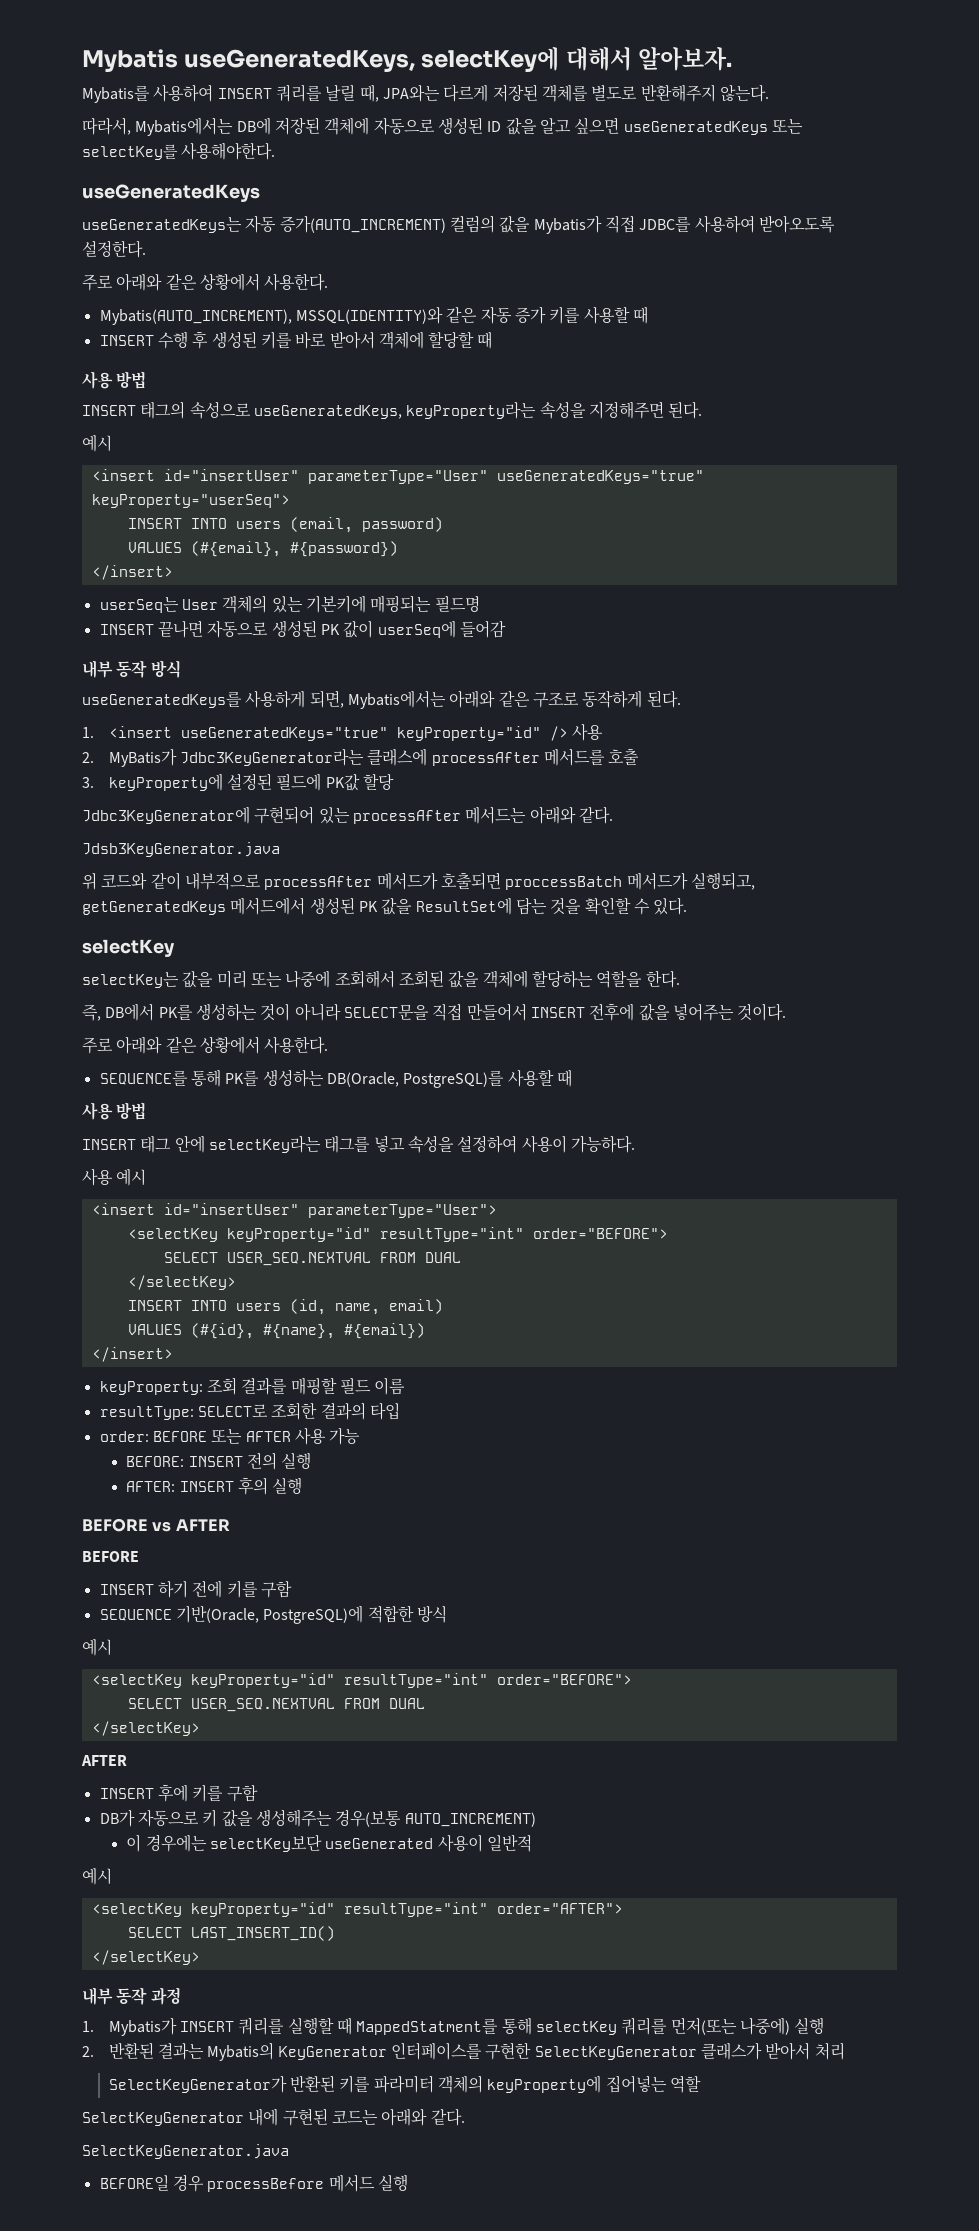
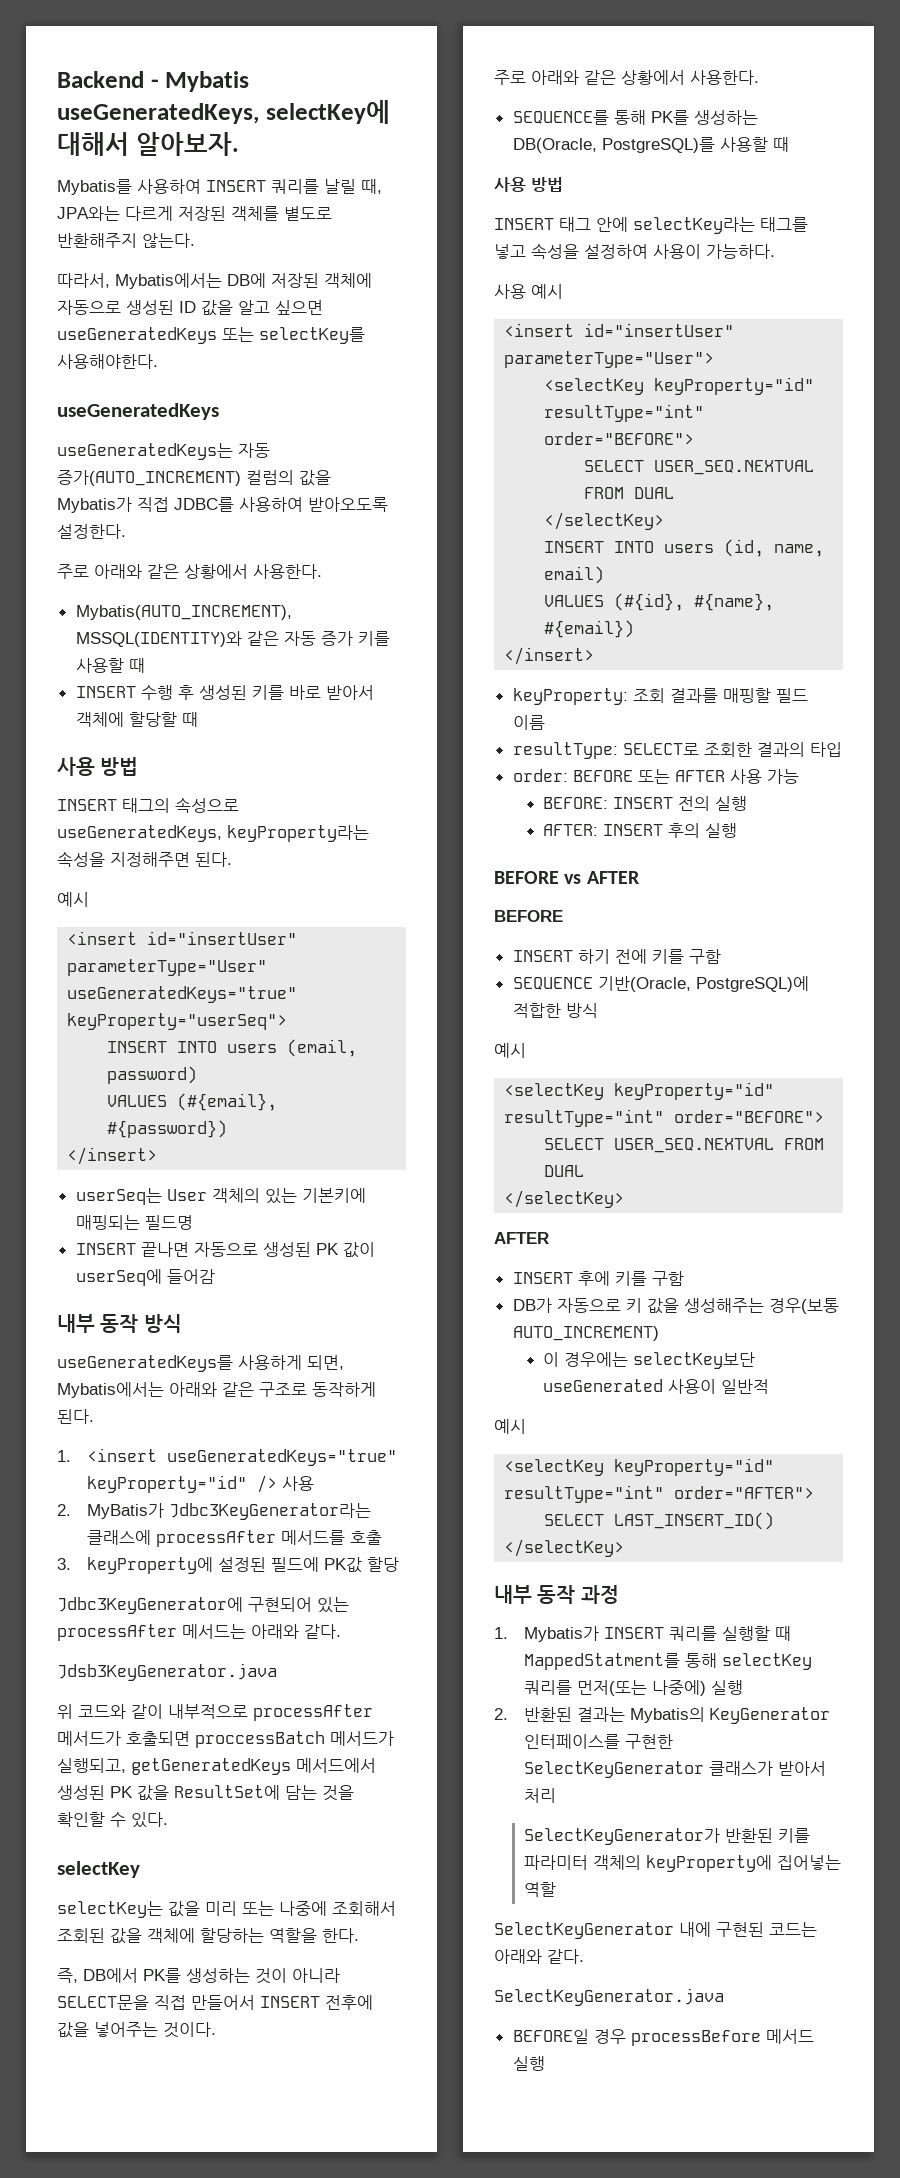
(82, 60) none -> [57,71,159,88] Backend -

